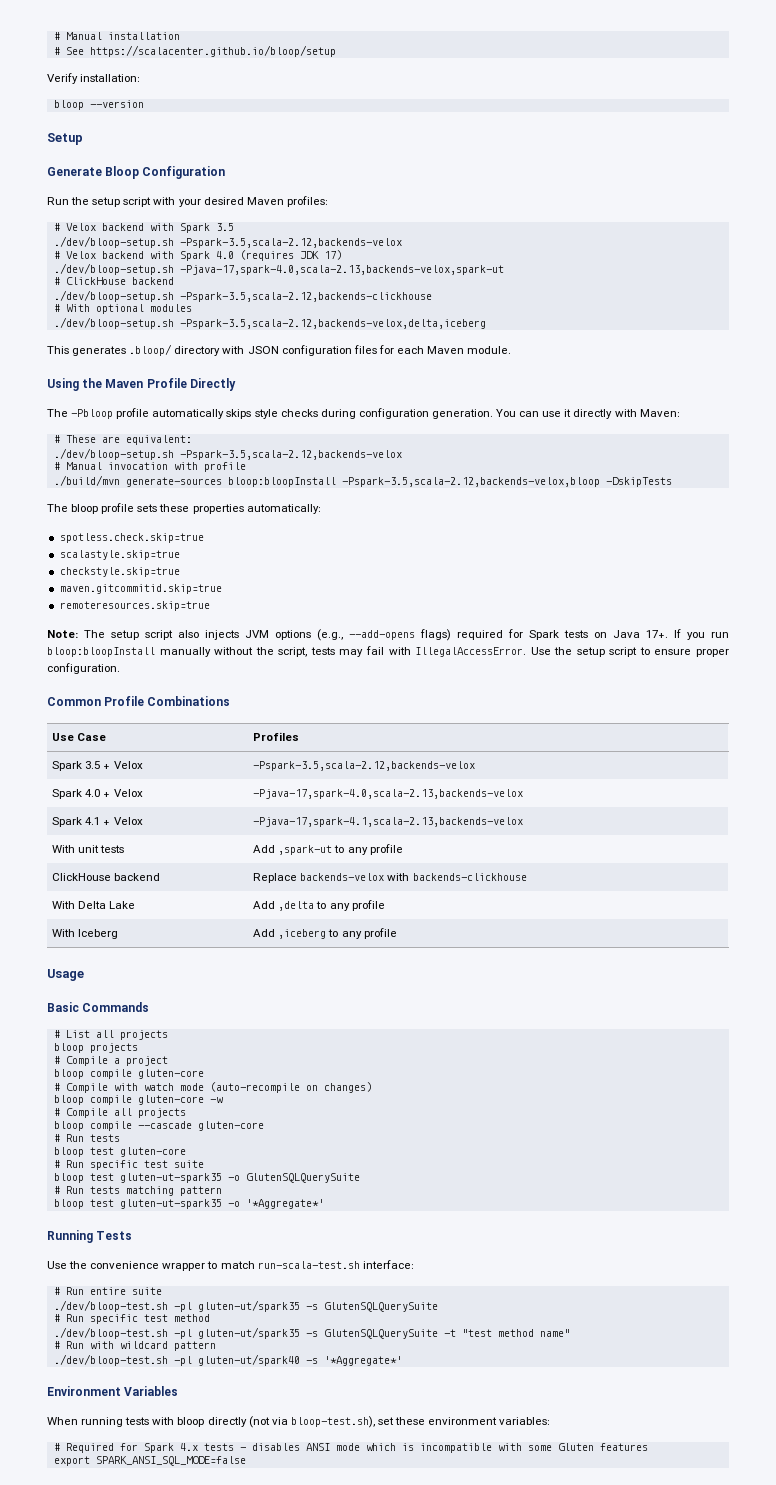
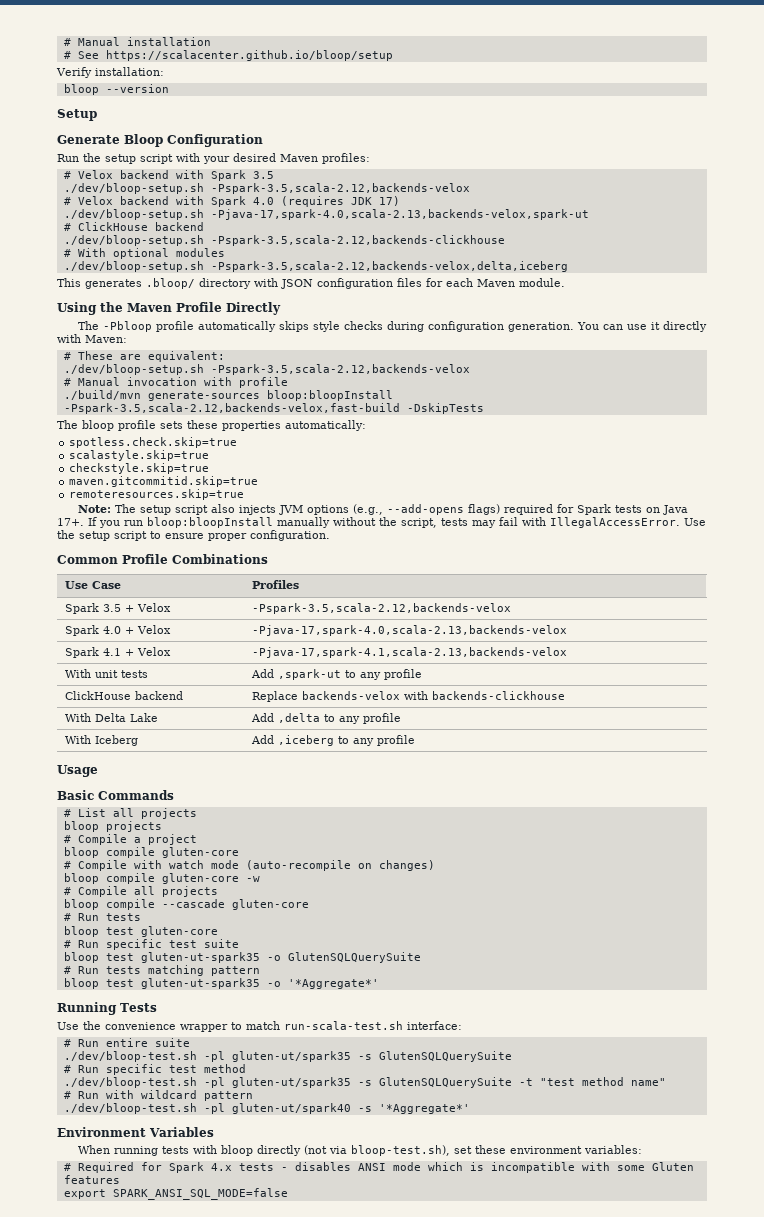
[341,477,600,487] -Pspark-3.5,scala-2.12,backends-velox,bloop -> [63,403,400,414] -Pspark-3.5,scala-2.12,backends-velox,fast-build

